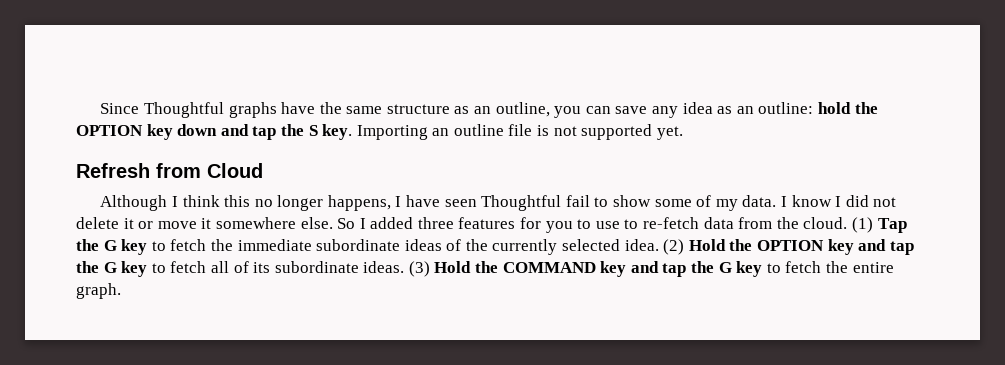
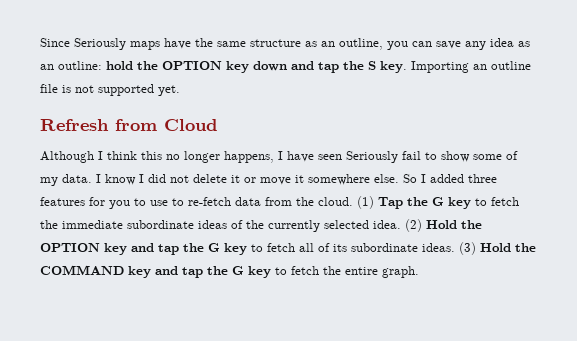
[143,102,277,118] Thoughtful graphs -> [74,38,160,50] Seriously maps
[481,195,562,211] Thoughtful -> [346,151,398,163] Seriously

